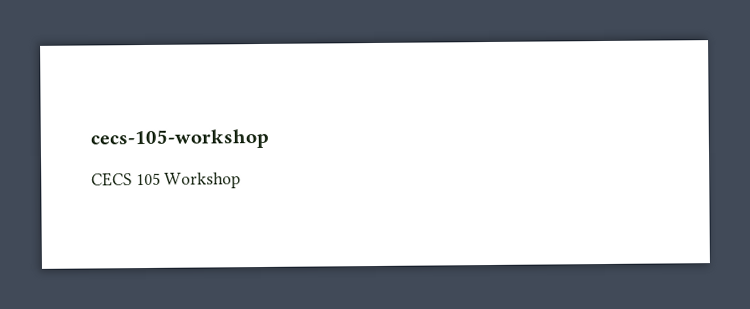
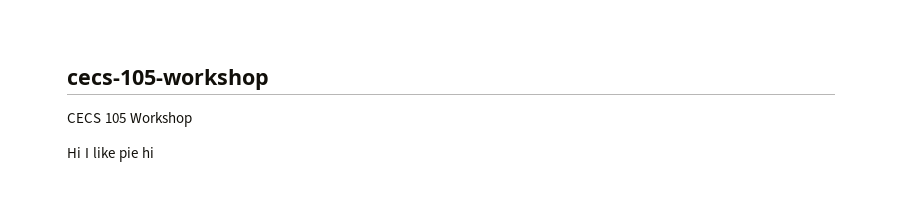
(242, 180) none -> [67,147,155,162] // Hi I like pie hi

